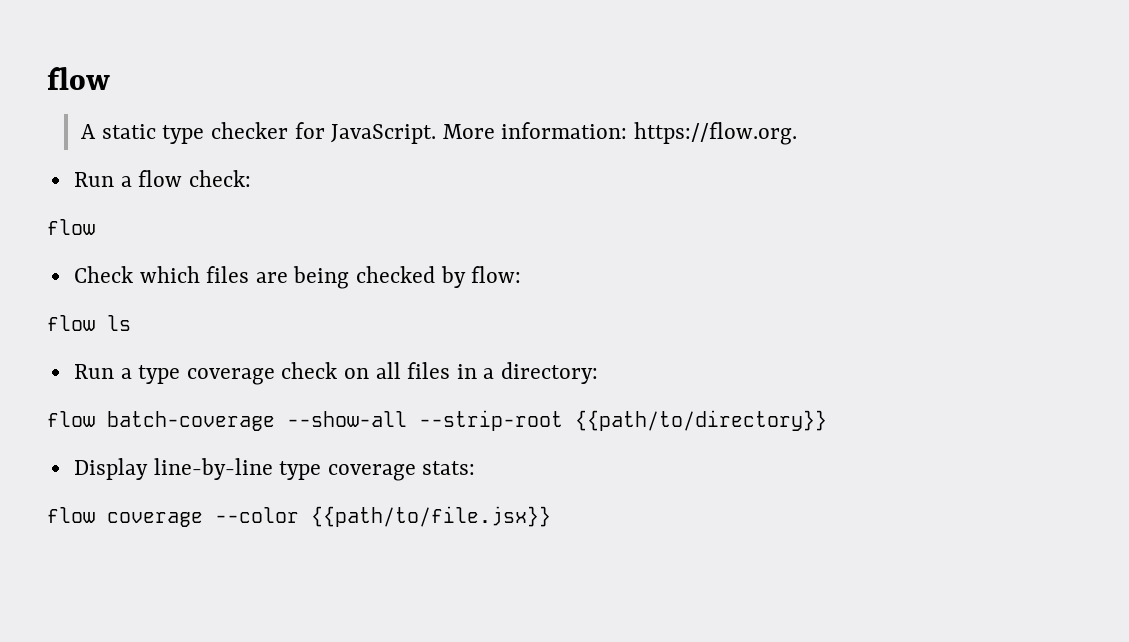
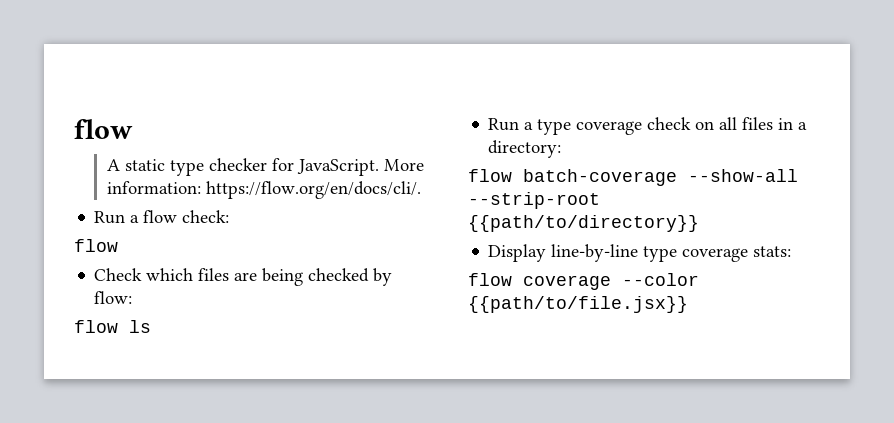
[634,122,798,145] https://flow.org. -> [206,181,422,199] https://flow.org/en/docs/cli/.

